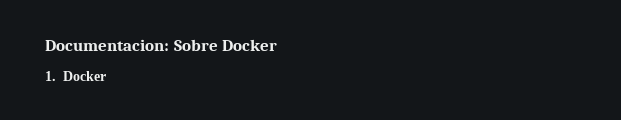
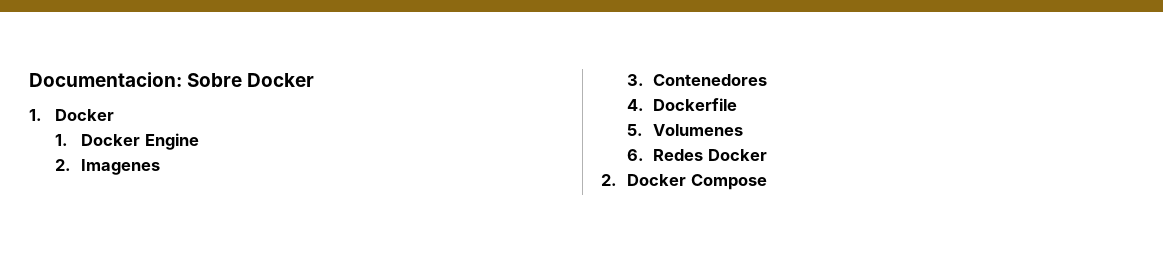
(106, 76) none -> [54,133,199,150] [54,159,160,175] [626,74,767,86] [626,98,737,111] [626,124,743,136] [626,149,767,161] [601,174,767,190] // 1. Docker Engine // 2. Imagenes // 3. Contenedores // 4. Dockerfile // 5. Volumenes // 6. Redes Docker // 2. Docker Compose

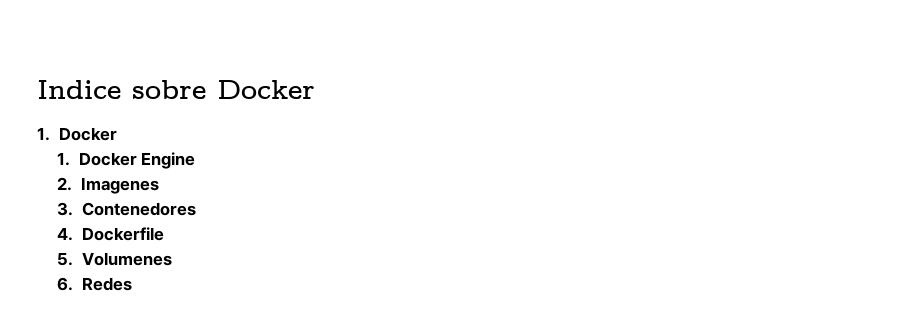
[29,72,243,87] Documentacion: Sobre -> [37,80,206,99] Indice sobre
[707,149,767,161] [601,174,767,190] Docker // 2. Docker Compose -> (132, 284) none

